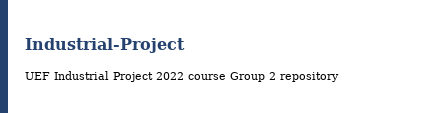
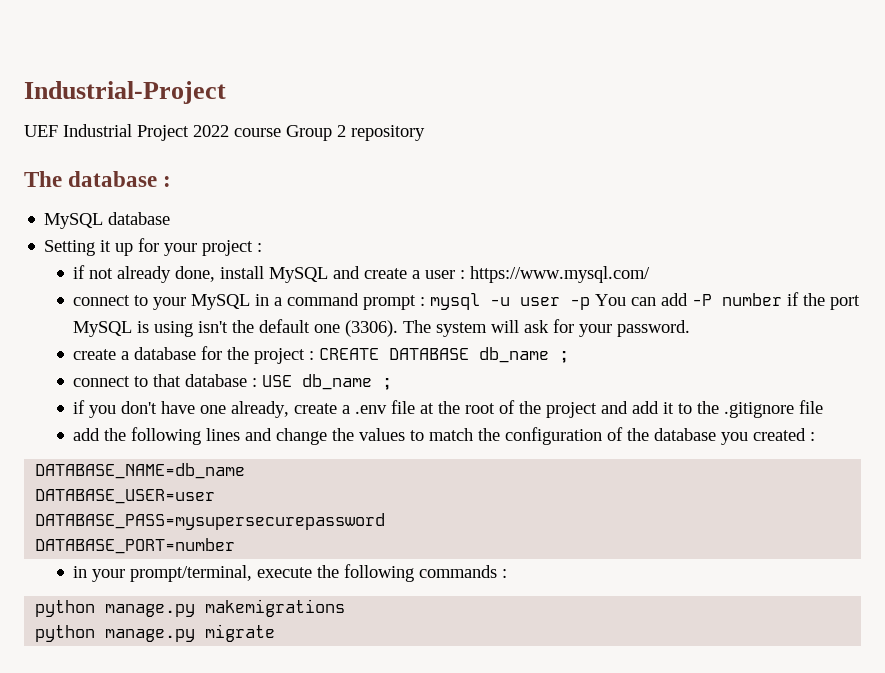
(339, 77) none -> [24,171,172,187] [44,212,171,229] [44,238,263,256] [73,265,651,283] [73,292,861,310] [73,319,691,337] [73,346,570,364] [73,374,393,390] [73,400,824,418] [73,427,816,445] [35,463,246,479] [35,489,216,504] [35,513,386,530] [35,538,236,554] [73,564,508,582] [35,599,346,617] [35,624,276,642] // The database : // MySQL database // Setting it up for your project : // if not already done, install MySQL and create a user : https://www.mysql.com/ // connect to your MySQL in a command prompt : mysql -u user -p You can add -P number if the port MySQL is using isn't the default one (3306). The system will ask for your password. // create a database for the project : CREATE DATABASE db_name ; // connect to that database : USE db_name ; // if you don't have one already, create a .env file at the root of the project and add it to the .gitignore file // add the following lines and change the values to match the configuration of the database you created : // DATABASE_NAME=db_name // DATABASE_USER=user // DATABASE_PASS=mysupersecurepassword // DATABASE_PORT=number // in your prompt/terminal, execute the following commands : // python manage.py makemigrations // python manage.py migrate

